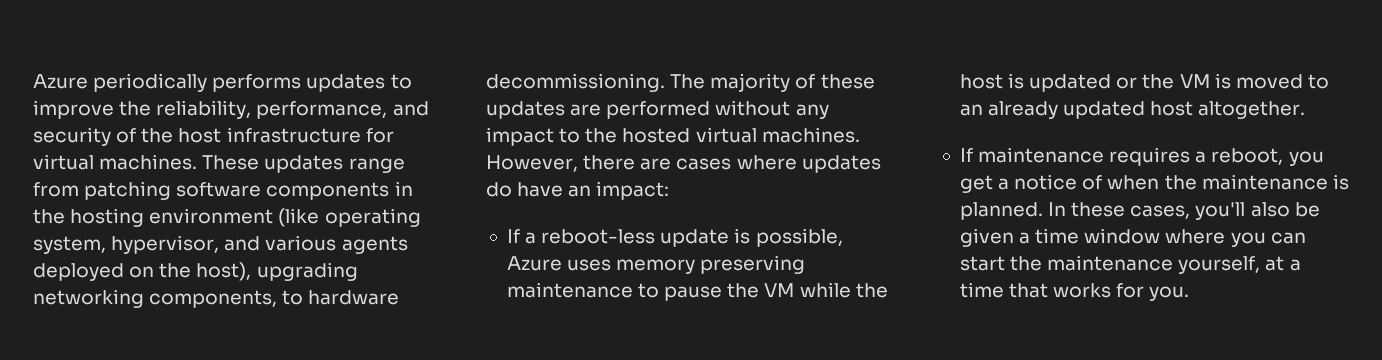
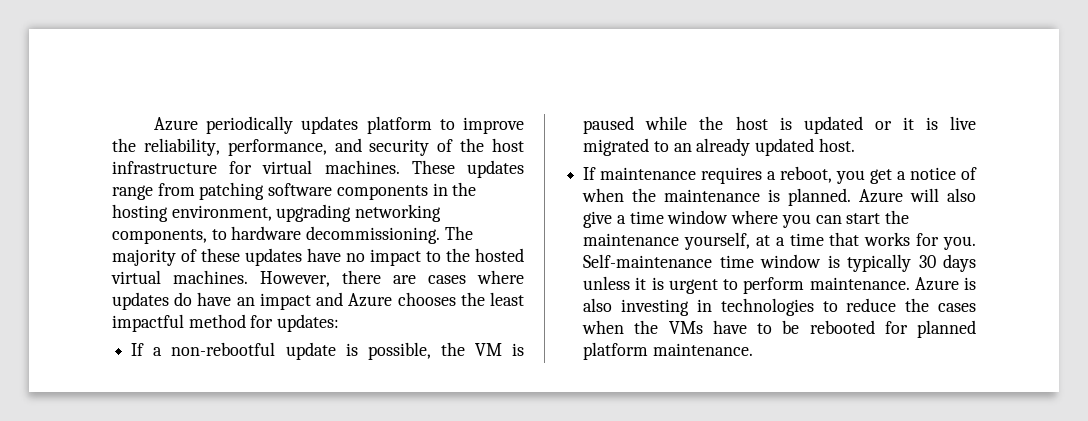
[212,74,386,92] performs updates -> [301,116,432,134] updates platform
[149,208,421,227] [33,235,408,254] [33,262,252,281] environment (like operating system, hypervisor, and various agents deployed on the host), -> [171,205,272,221] environment,
[570,100,829,119] are performed without any -> [307,248,365,262] have no
[596,181,670,200] impact: -> [259,292,524,310] [112,314,340,332] impact and Azure chooses the least impactful method for updates:
[541,229,656,244] reboot-less -> [171,342,276,356] non-rebootful
[506,255,806,274] [506,282,795,301] Azure uses memory preserving maintenance to pause the VM -> [440,342,524,356] [583,116,635,134] the VM is paused
[1142,73,1303,89] the VM is moved -> [902,116,976,130] [583,138,650,156] it is live migrated
[1150,101,1306,119] host altogether. -> [818,138,855,152] host.
[1048,202,1320,220] [959,228,1014,247] In these cases, you'll also be given -> [859,188,976,203] [583,211,613,228] Azure will also give
(1190, 293) none -> [583,254,976,272] [583,276,976,294] [583,298,976,316] [582,320,976,338] [583,342,753,360] Self-maintenance time window is typically 30 days unless it is urgent to perform maintenance. Azure is also investing in technologies to reduce the cases when the VMs have to be rebooted for planned platform maintenance.

